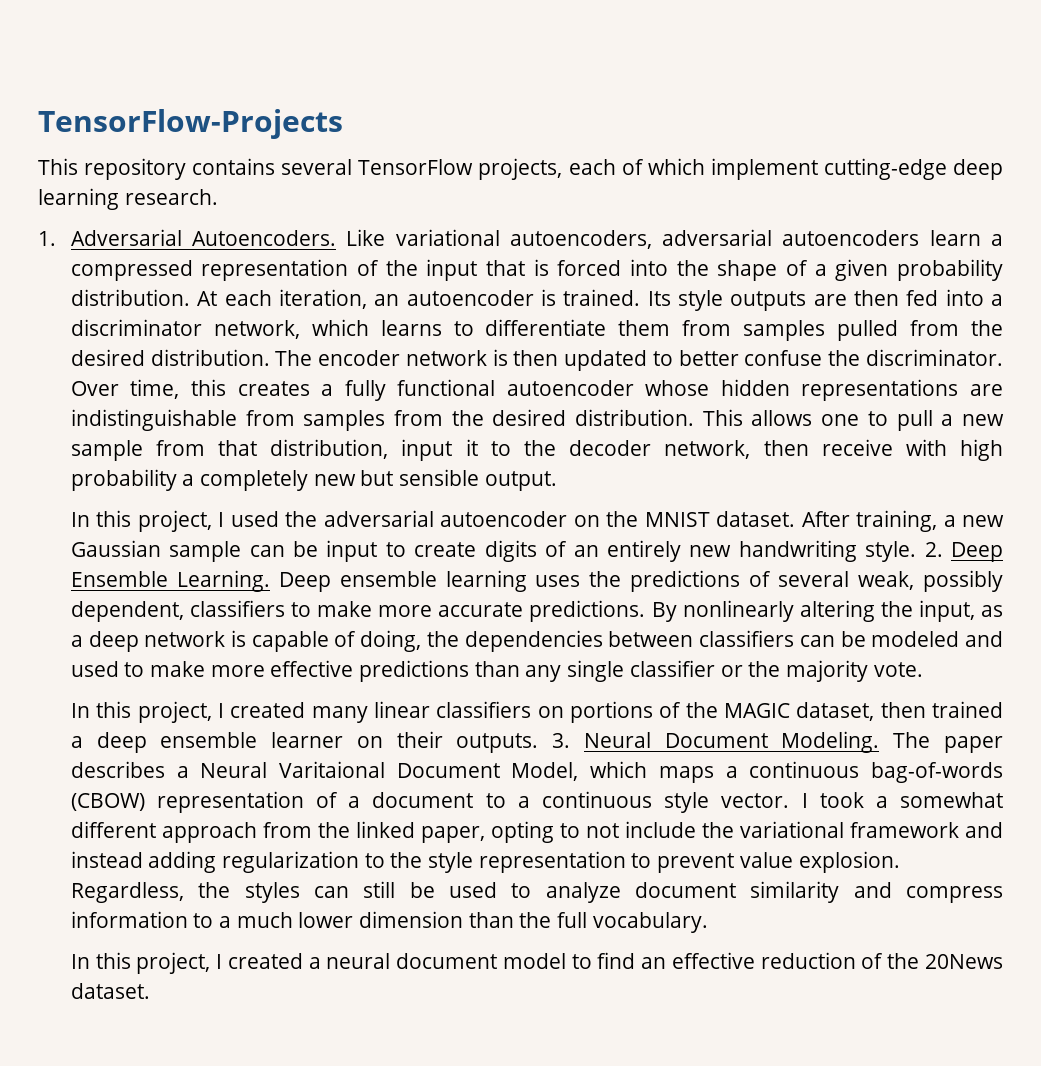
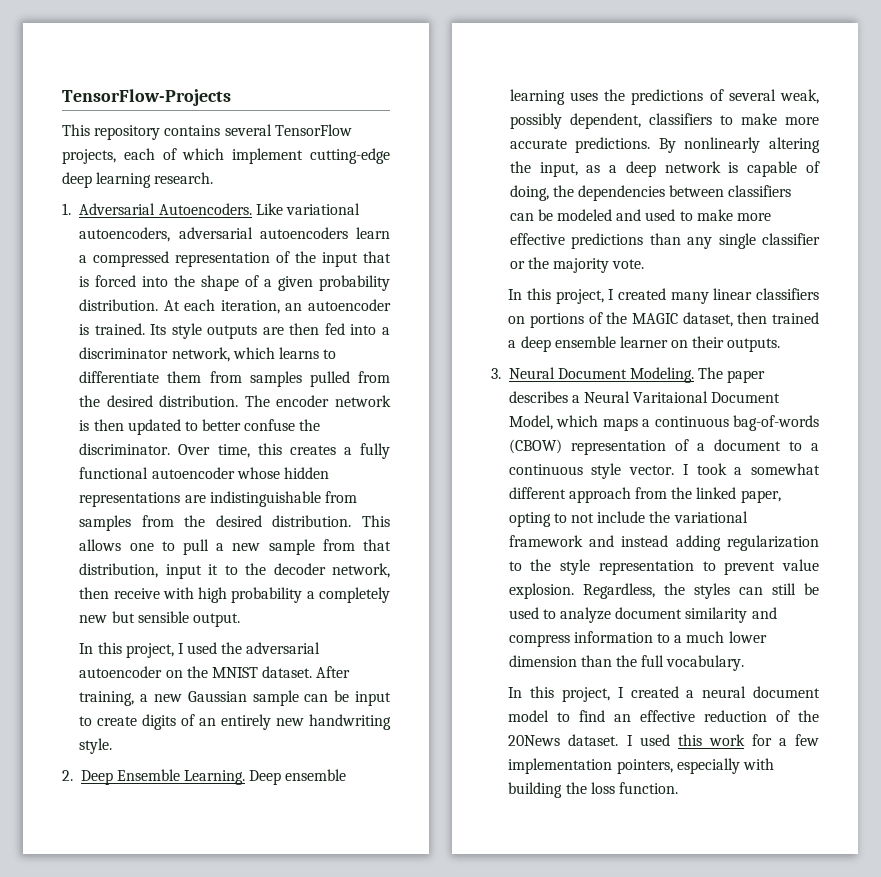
(917, 551) none -> (113, 746) //
(539, 743) none -> (781, 345) //
(150, 991) none -> [626,734,819,746] [508,758,774,774] [508,782,678,798] I used this work for a few implementation pointers, especially with building the loss function.

